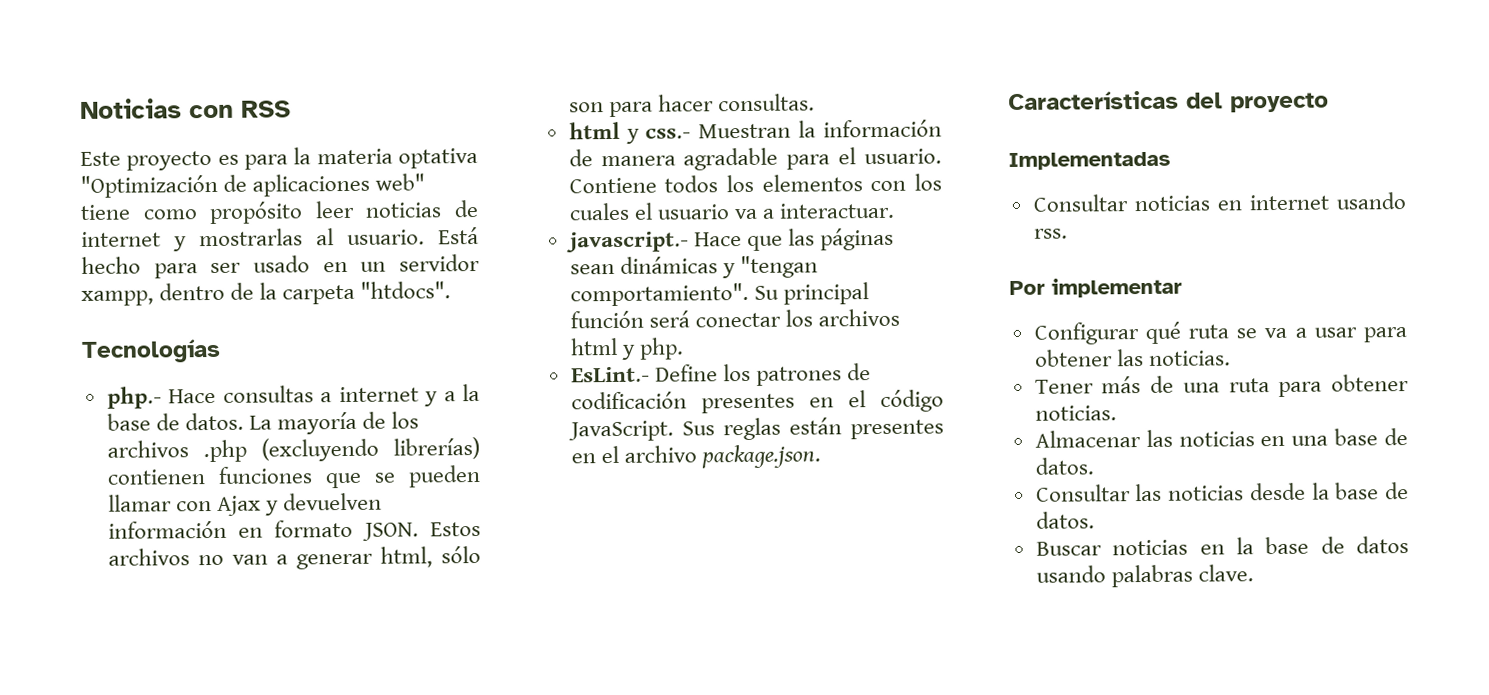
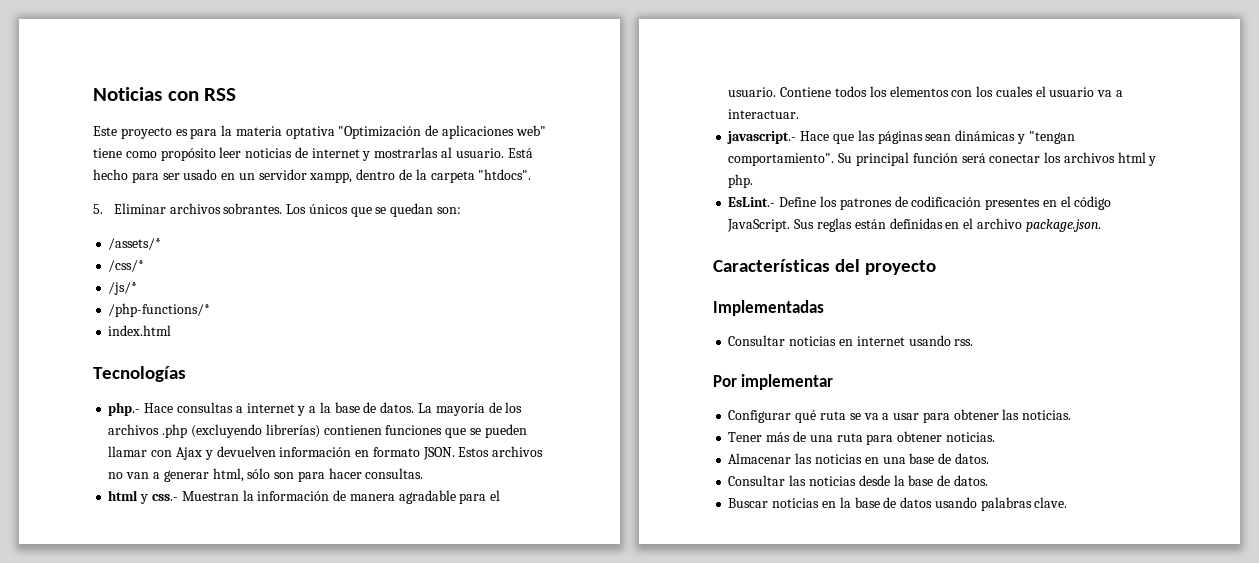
(452, 290) none -> [93,203,461,217] [108,238,162,250] [108,260,145,272] [108,282,138,295] [108,303,211,317] [108,325,172,336] // 5. Eliminar archivos sobrantes. Los únicos que se quedan son: // /assets/* // /css/* // /js/* // /php-functions/* // index.html
[850,419,944,440] presentes -> [889,218,943,229] definidas

